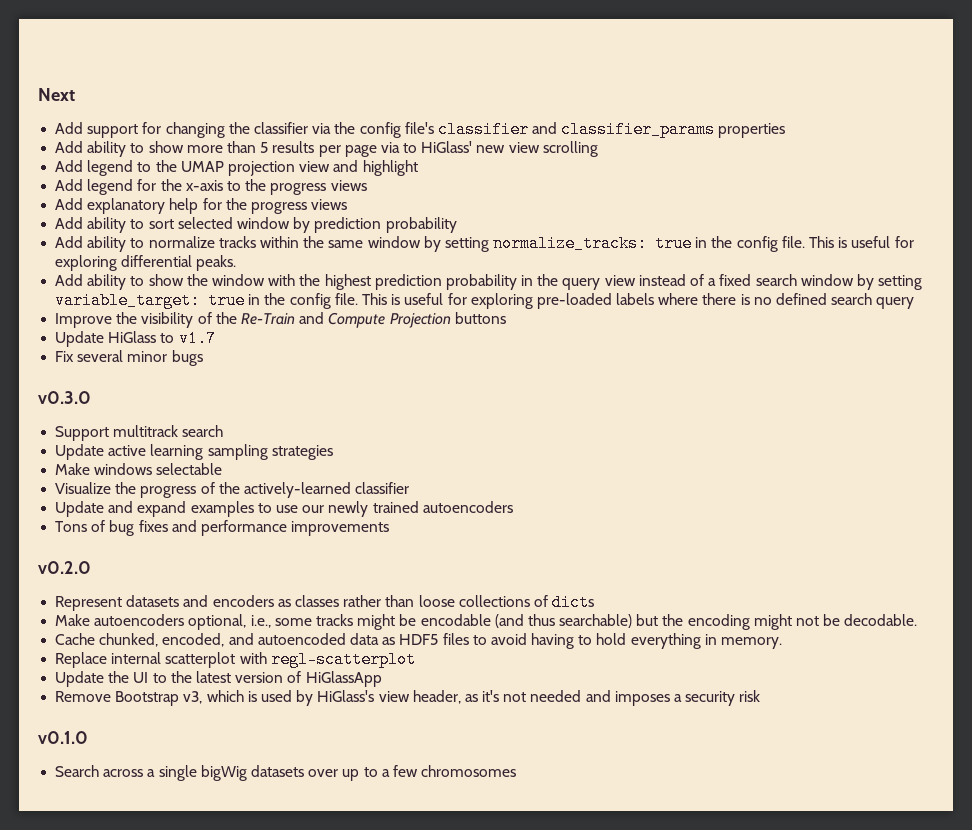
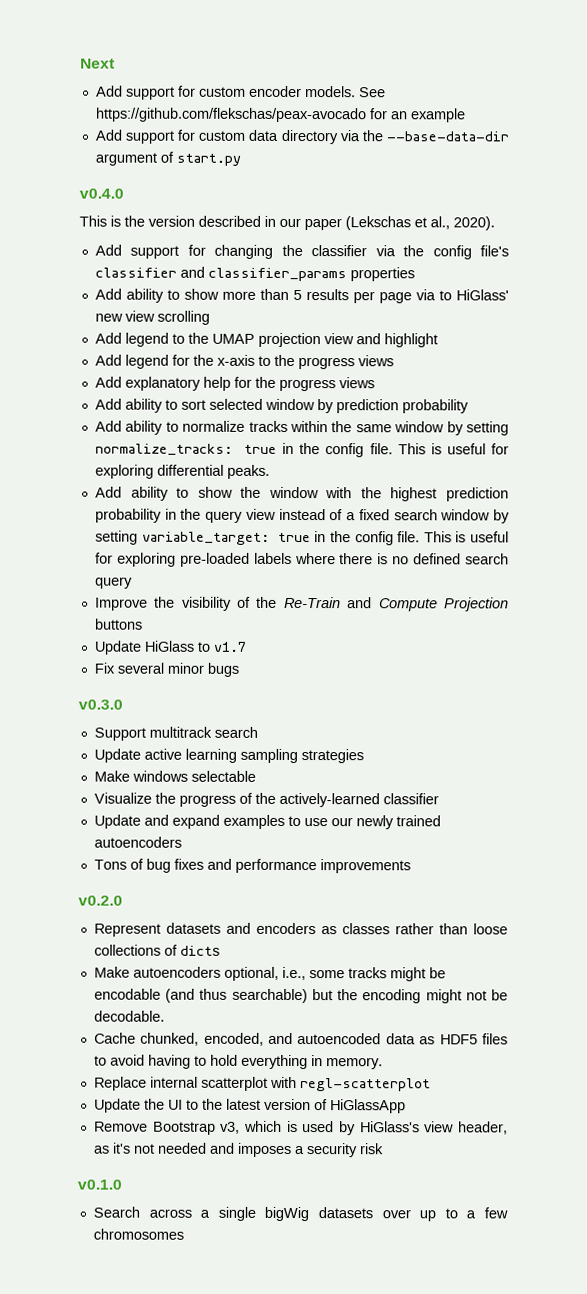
(75, 94) none -> [95,85,386,100] [95,107,466,123] [94,129,510,145] [94,151,241,166] [79,188,124,199] [79,215,495,231] // Add support for custom encoder models. See https://github.com/flekschas/peax-avocado for an example // Add support for custom data directory via the --base-data-dir argument of start.py // v0.4.0 // This is the version described in our paper (Lekschas et al., 2020).

